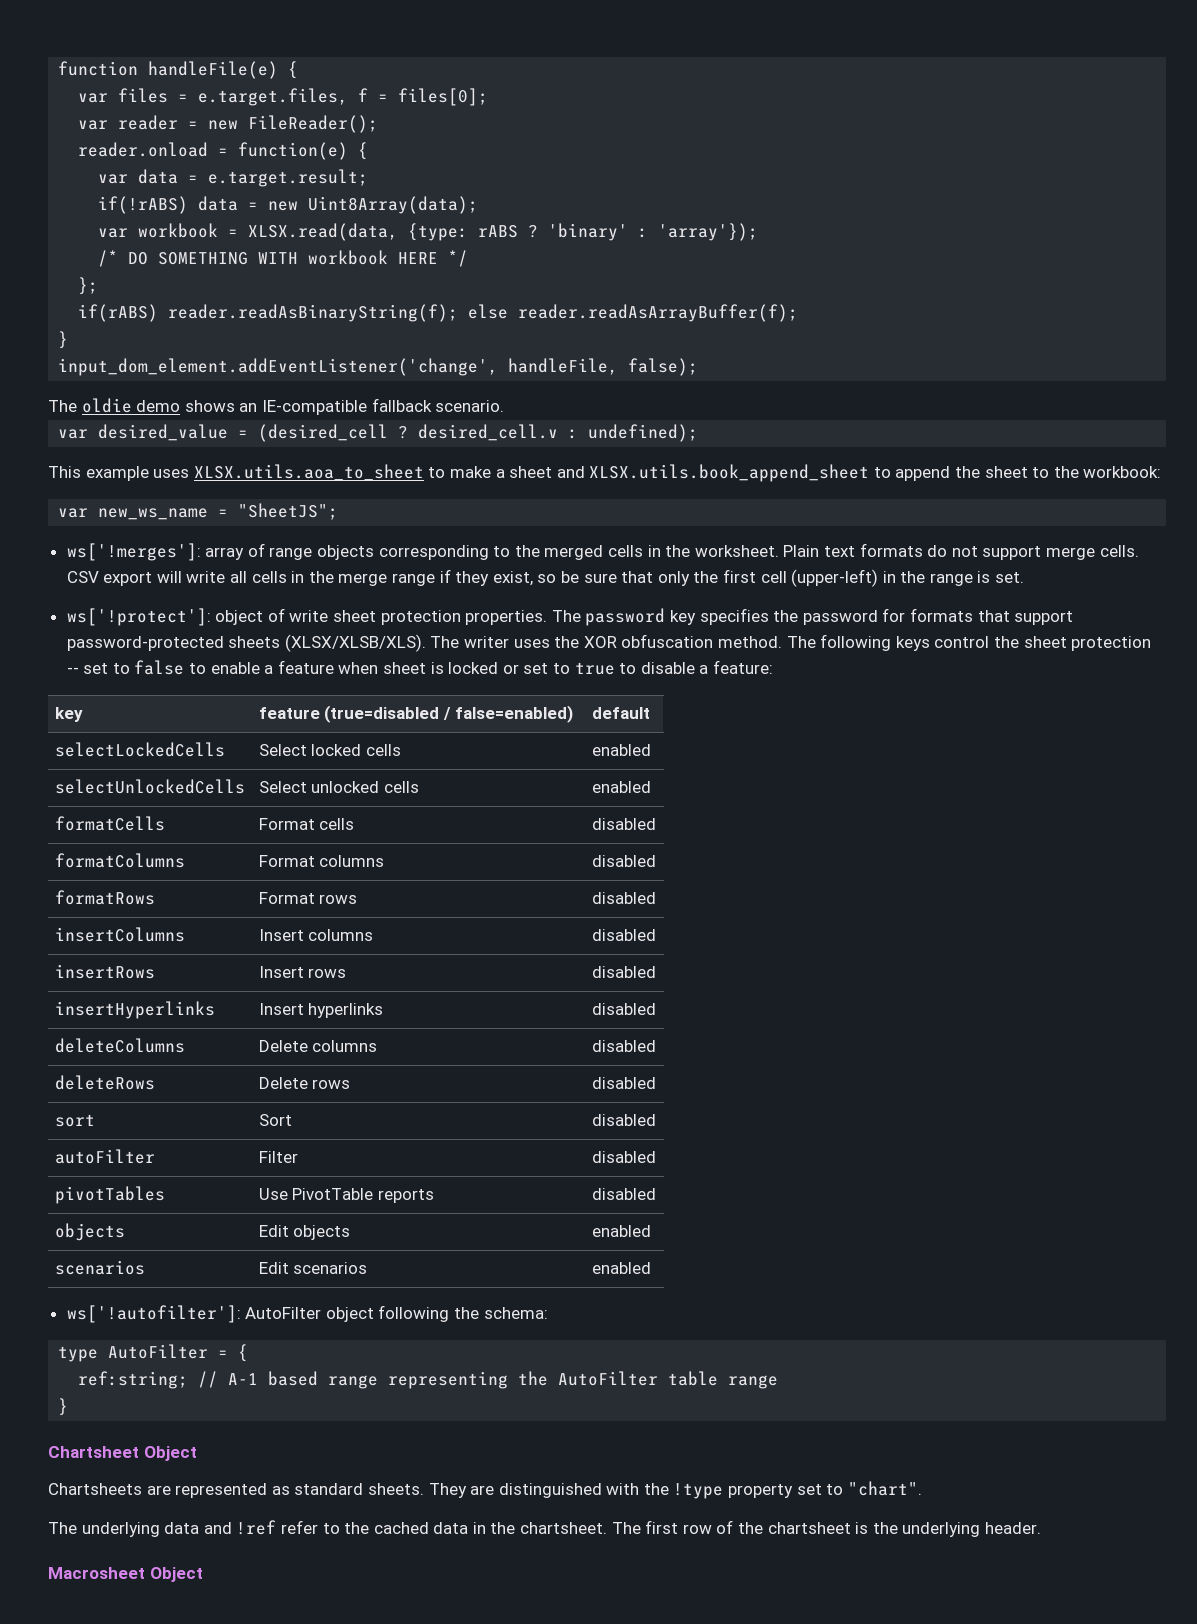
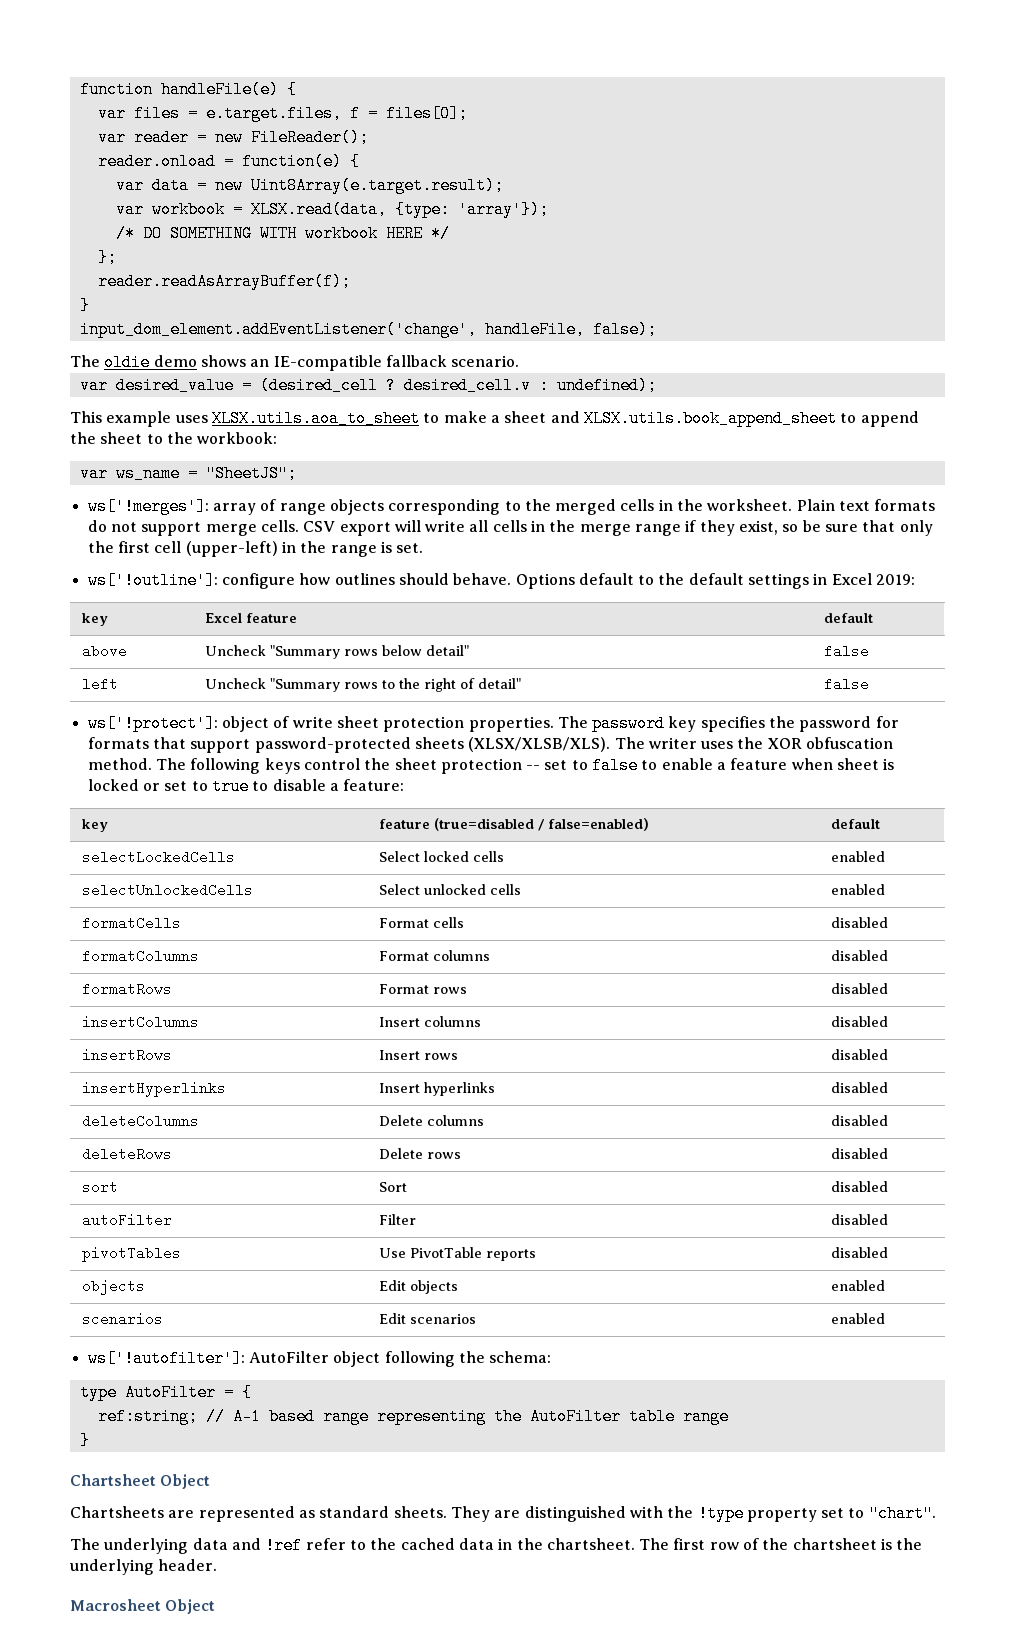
[208,169,369,187] [98,196,479,214] e.target.result; // if(!rABS) data = new Uint8Array(data); -> [214,177,504,194] new Uint8Array(e.target.result);
[478,223,649,241] rABS ? 'binary' : -> (450, 209) none
[78,304,509,322] if(rABS) reader.readAsBinaryString(f); else -> (117, 257) none
[98,508,209,520] new_ws_name -> [115,465,180,482] ws_name
(1025, 577) none -> [87,572,916,589] [81,613,108,626] [204,613,297,623] [823,613,873,623] [81,644,127,658] [204,645,469,659] [823,644,869,658] [81,677,118,691] [204,678,521,692] [823,677,869,691] // ws['!outline']: configure how outlines should behave. Options default to the default settings in Excel 2019: // key | Excel feature | default // above | Uncheck "Summary rows below detail" | false // left | Uncheck "Summary rows to the right of detail" | false

